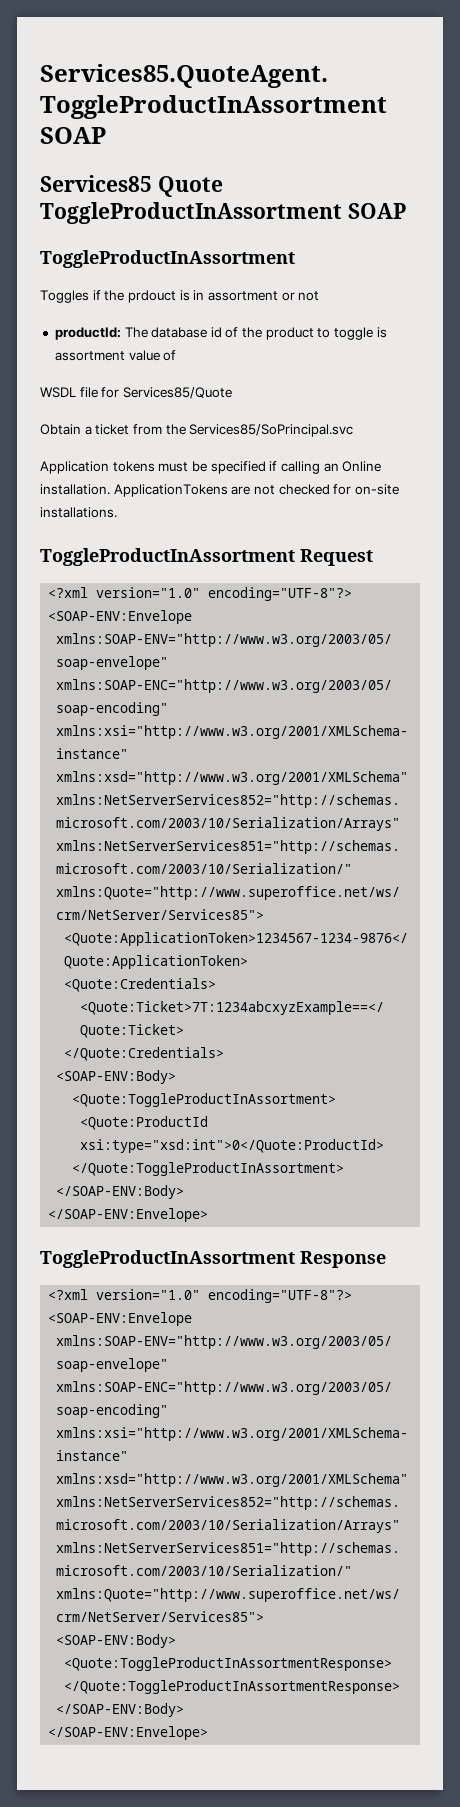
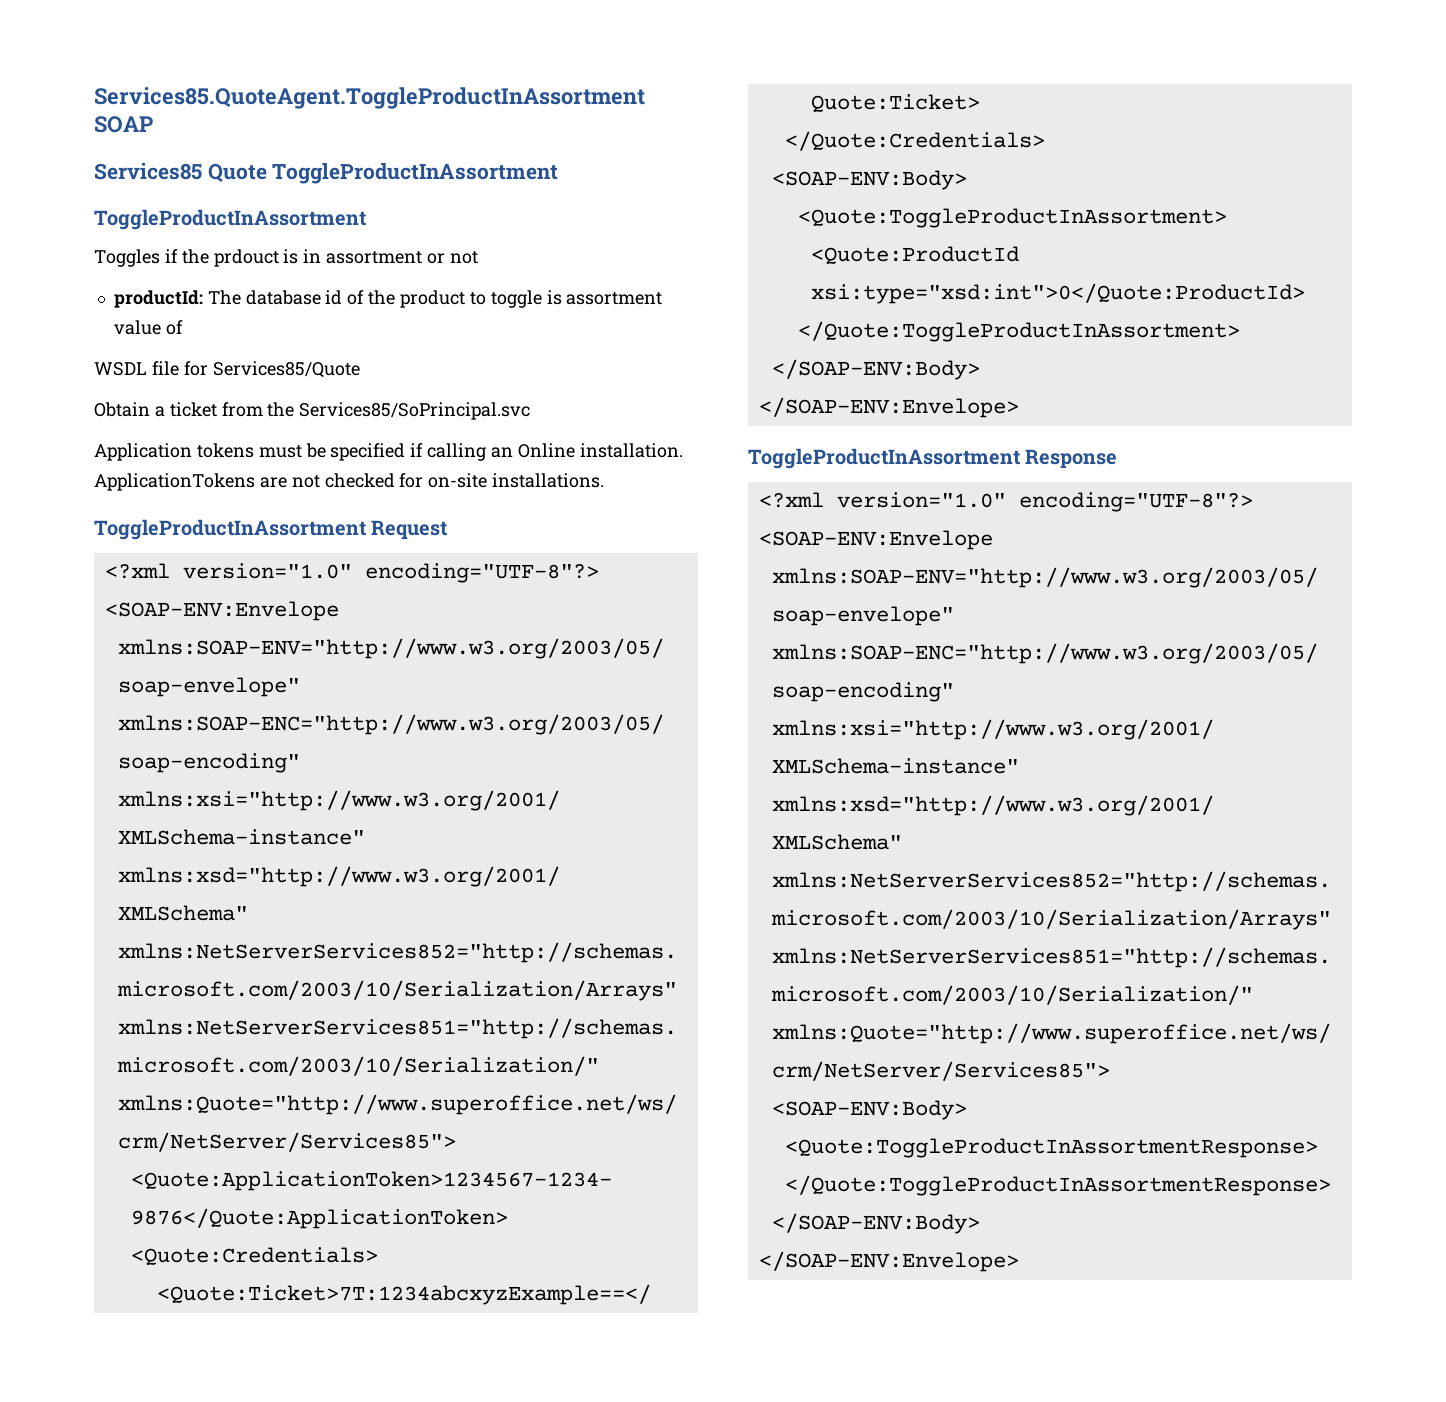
[347,203,406,219] SOAP -> (559, 173) none

